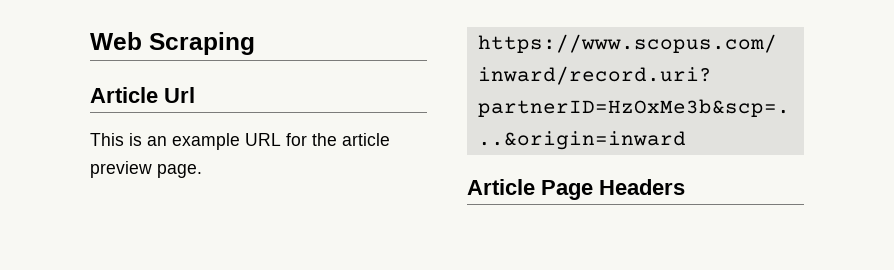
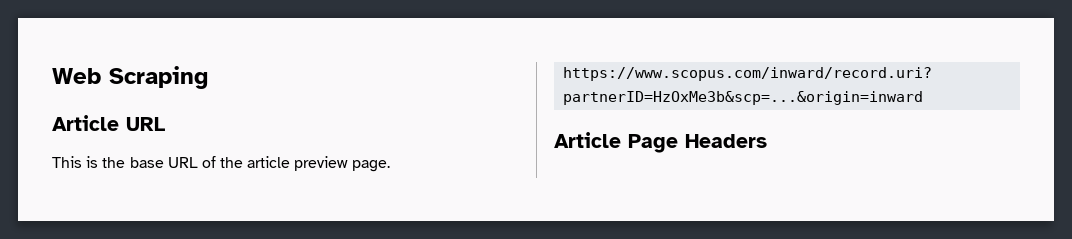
[164,87,195,103] Url -> [126,117,165,131] URL
[147,133,307,150] an example URL for -> [102,156,216,168] the base URL of

